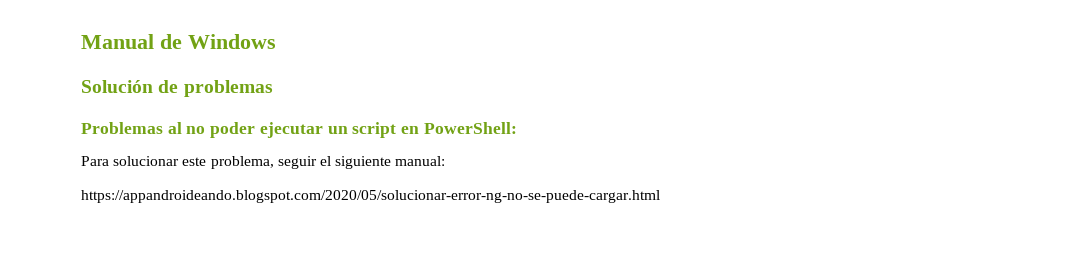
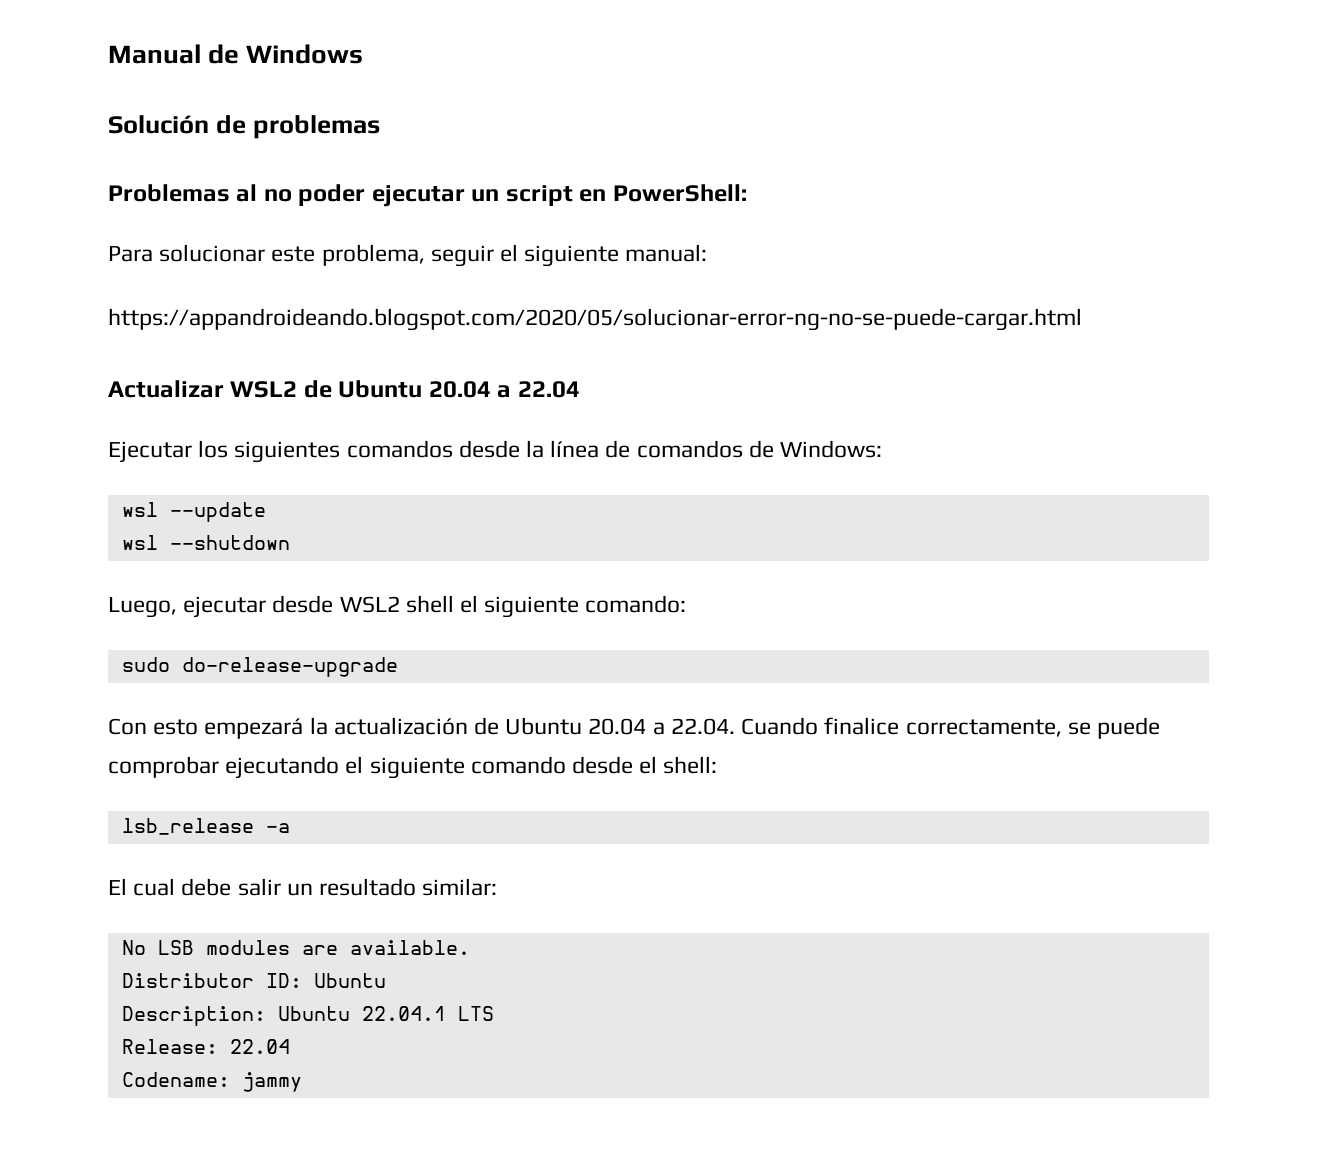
(660, 196) none -> [108,380,580,398] [108,440,883,463] [121,502,266,522] [121,535,290,550] [108,595,687,618] [121,657,398,677] [108,717,1160,739] [108,756,718,779] [121,818,290,835] [108,878,498,896] [121,940,470,955] [121,973,386,988] [121,1006,494,1026] [121,1039,290,1054] [121,1072,302,1092] // Actualizar WSL2 de Ubuntu 20.04 a 22.04 // Ejecutar los siguientes comandos desde la línea de comandos de Windows: // wsl --update // wsl --shutdown // Luego, ejecutar desde WSL2 shell el siguiente comando: // sudo do-release-upgrade // Con esto empezará la actualización de Ubuntu 20.04 a 22.04. Cuando finalice correctamente, se puede comprobar ejecutando el siguiente comando desde el shell: // lsb_release -a // El cual debe salir un resultado similar: // No LSB modules are available. // Distributor ID: Ubuntu // Description: Ubuntu 22.04.1 LTS // Release: 22.04 // Codename: jammy

